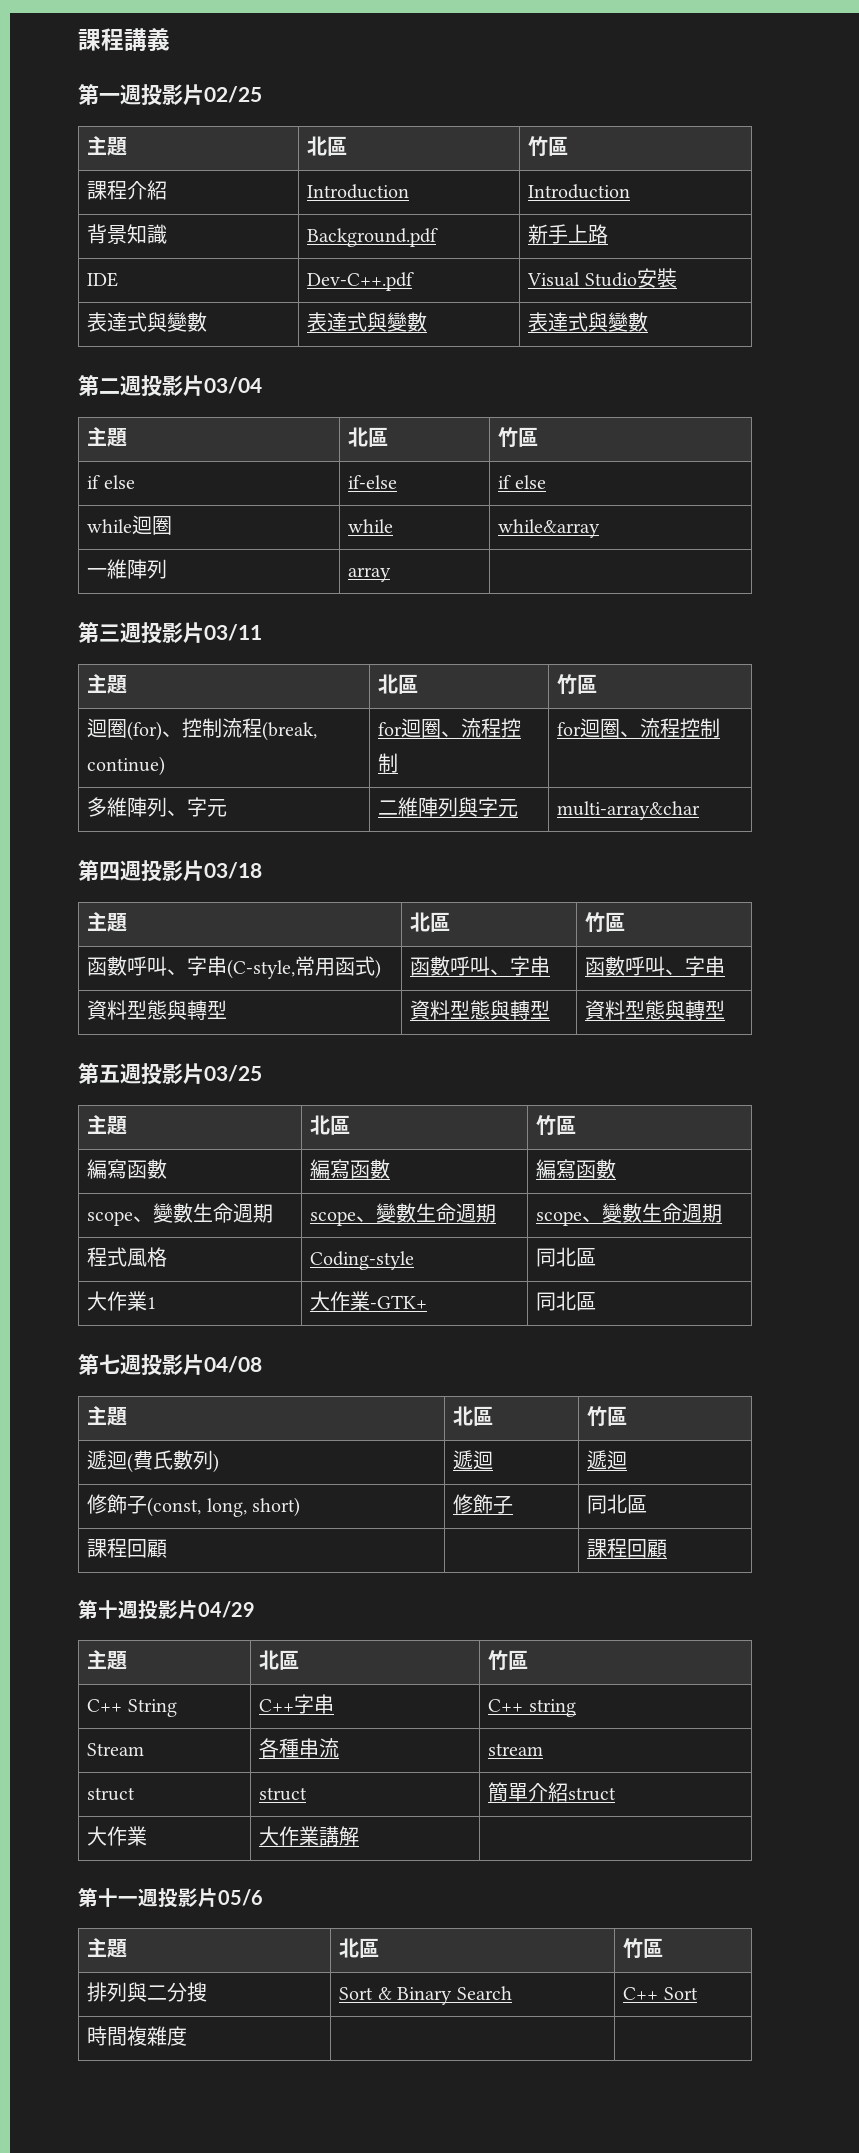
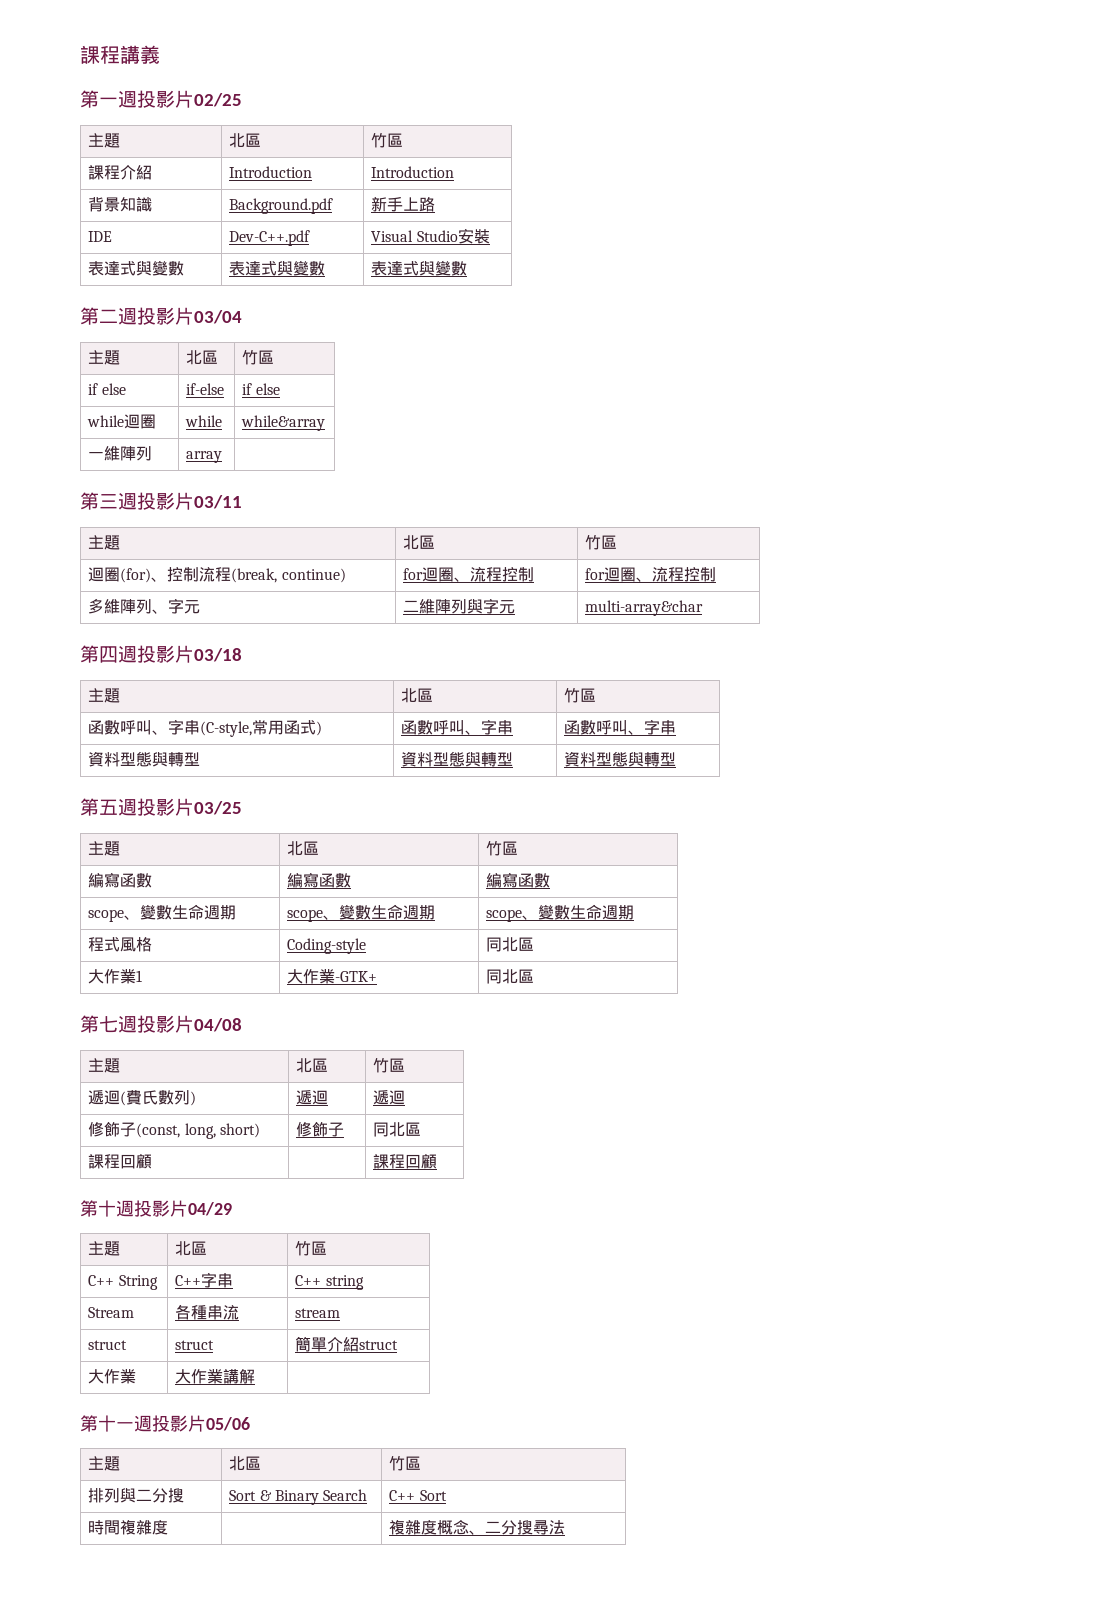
[218,1889,263,1906] 05/6 -> [206,1417,250,1431] 05/06
(188, 2036) none -> [389,1519,566,1535] 複雜度概念、二分搜尋法

